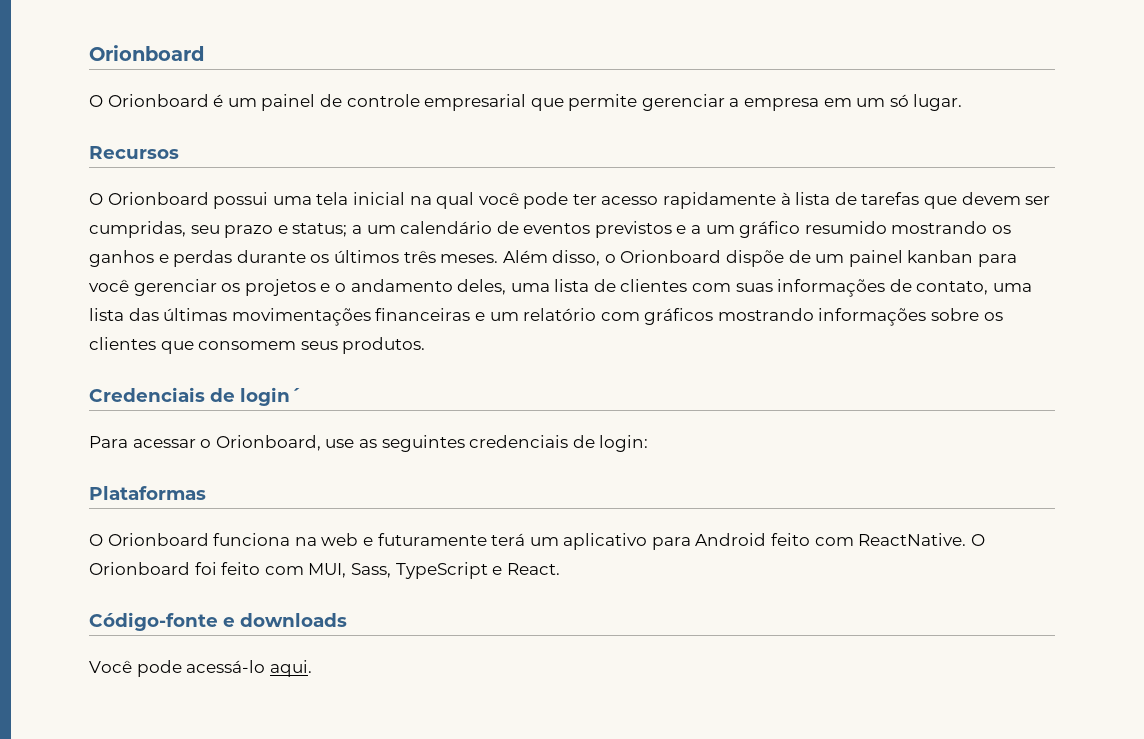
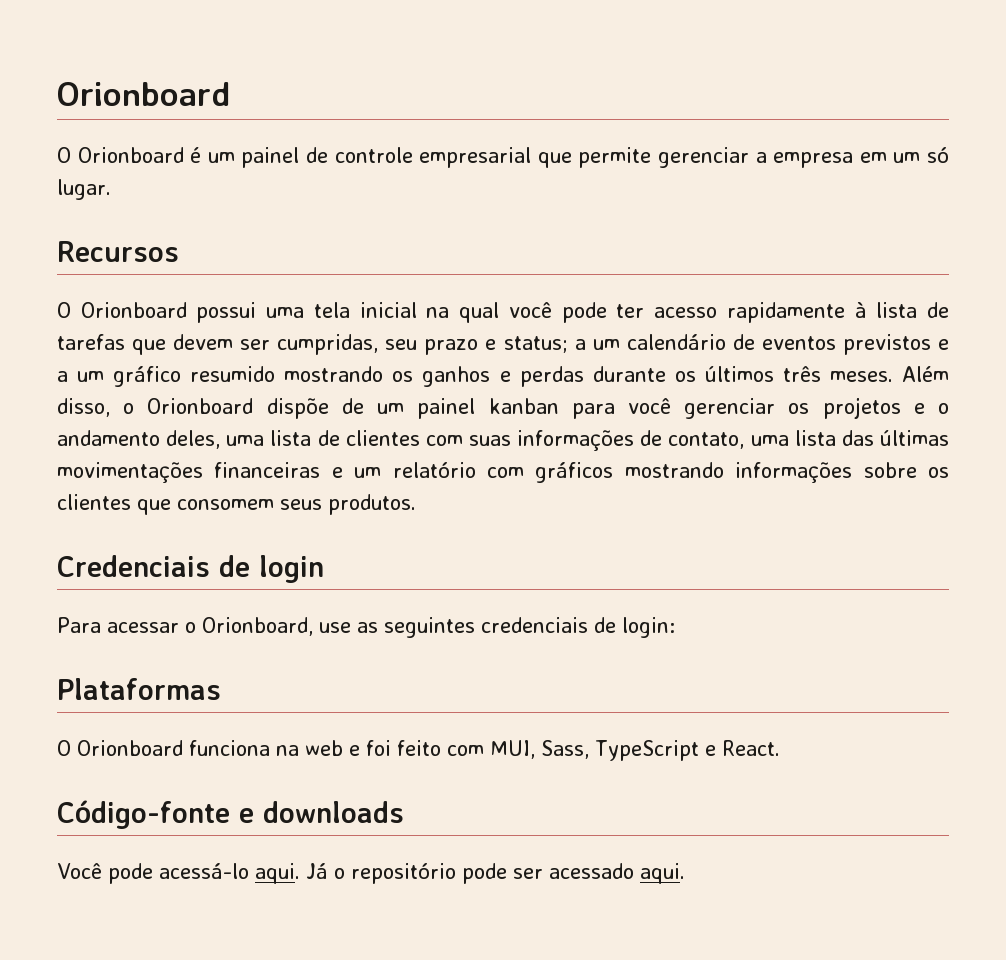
[240,387,301,406] login´ -> [259,555,324,583] login
[377,533,985,550] [89,562,190,575] futuramente terá um aplicativo para Android feito com ReactNative. O Orionboard -> (360, 750) none
(312, 668) none -> [305,863,685,884] Já o repositório pode ser acessado aqui.

